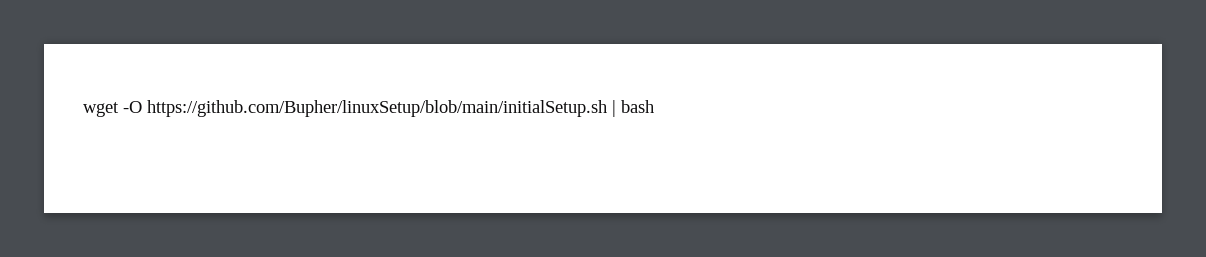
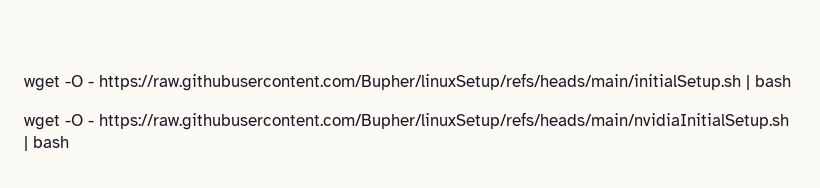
[83,100,654,117] wget -O https://github.com/Bupher/linuxSetup/blob/main/initialSetup.sh | bash -> [24,73,791,91] [24,112,789,130] [24,136,69,151] wget -O - https://raw.githubusercontent.com/Bupher/linuxSetup/refs/heads/main/initialSetup.sh | bash // wget -O - https://raw.githubusercontent.com/Bupher/linuxSetup/refs/heads/main/nvidiaInitialSetup.sh | bash

